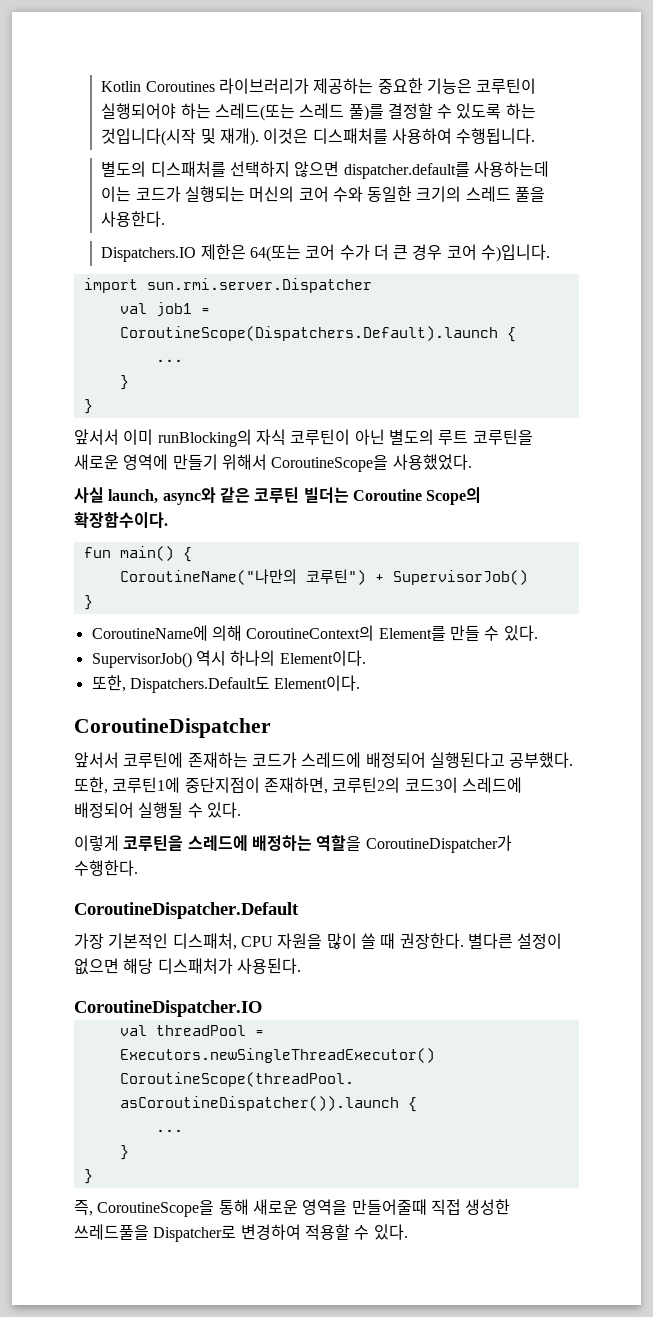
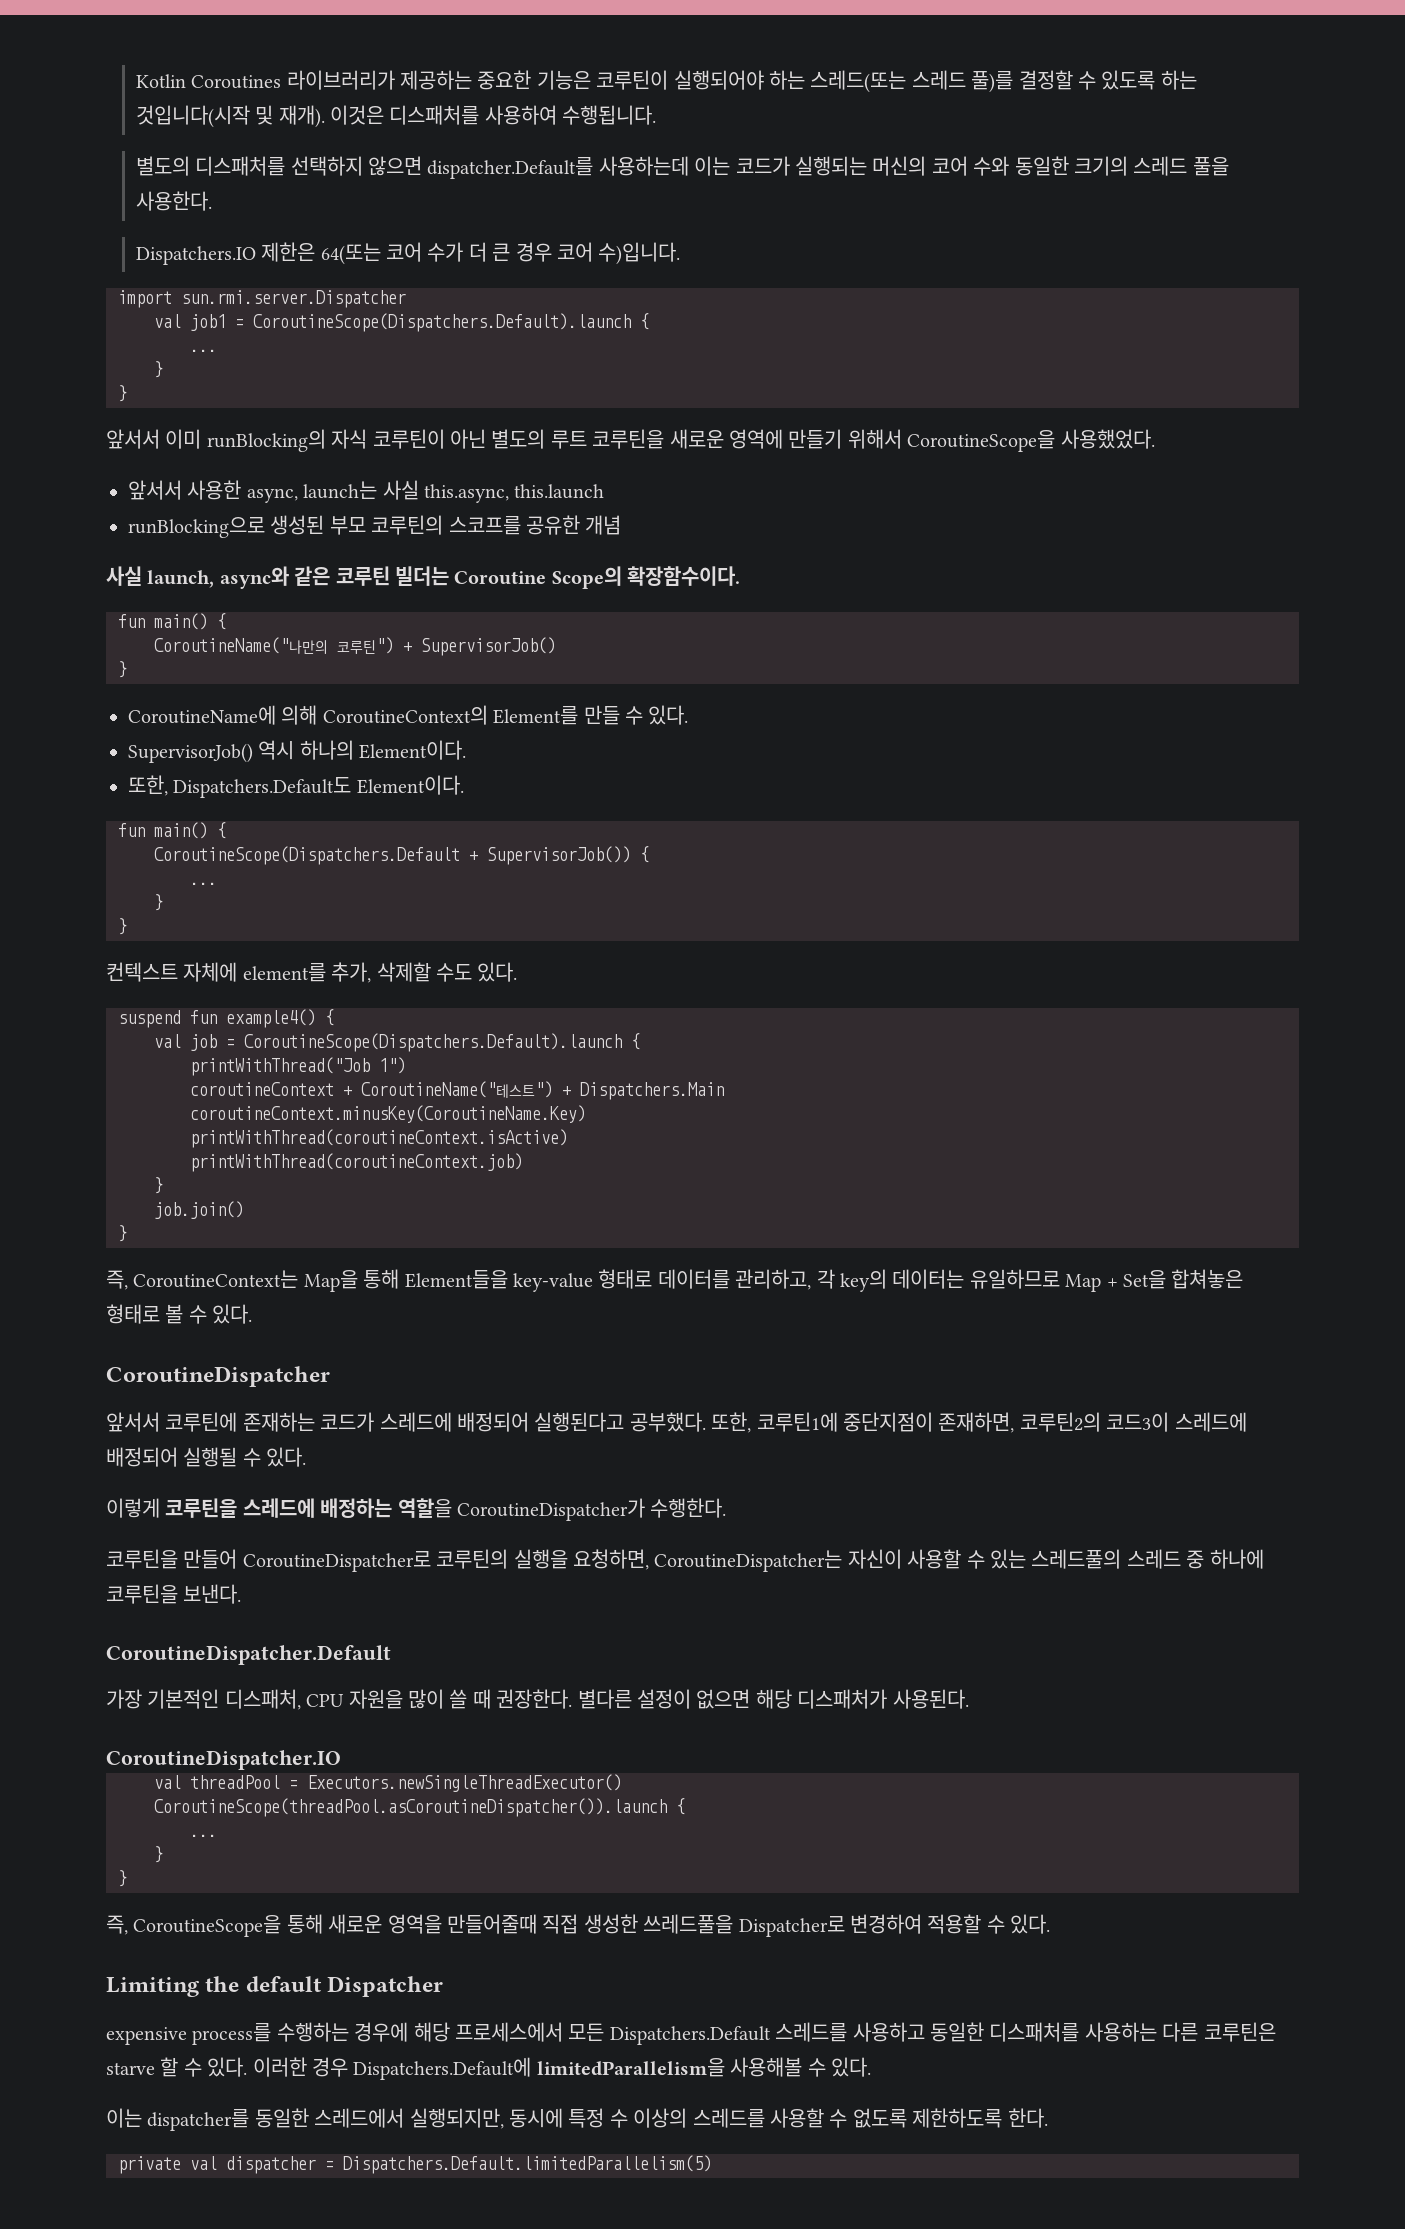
[343,162,470,179] dispatcher.default를 -> [427,157,594,179] dispatcher.Default를
(472, 462) none -> [128,480,605,503] [128,515,622,538] // 앞서서 사용한 async, launch는 사실 this.async, this.launch // runBlocking으로 생성된 부모 코루틴의 스코프를 공유한 개념
(361, 683) none -> [118,822,226,839] [154,846,649,865] [190,882,217,885] [154,894,163,911] [118,918,127,935] [106,962,518,983] [118,1009,334,1028] [154,1033,640,1052] [190,1057,406,1076] [190,1081,724,1100] [190,1105,586,1123] [190,1129,568,1148] [190,1153,523,1172] [154,1177,163,1194] [154,1201,244,1219] [118,1225,127,1242] [106,1269,1244,1292] [106,1304,253,1324] // fun main() { // CoroutineScope(Dispatchers.Default + SupervisorJob()) { // ... // } // } // 컨텍스트 자체에 element를 추가, 삭제할 수도 있다. // suspend fun example4() { // val job = CoroutineScope(Dispatchers.Default).launch { // printWithThread("Job 1") // coroutineContext + CoroutineName("테스트") + Dispatchers.Main // coroutineContext.minusKey(CoroutineName.Key) // printWithThread(coroutineContext.isActive) // printWithThread(coroutineContext.job) // } // job.join() // } // 즉, CoroutineContext는 Map을 통해 Element들을 key-value 형태로 데이터를 관리하고, 각 key의 데이터는 유일하므로 Map + Set을 합쳐놓은 형태로 볼 수 있다.
(138, 868) none -> [106,1549,1264,1572] [106,1584,242,1604] // 코루틴을 만들어 CoroutineDispatcher로 코루틴의 실행을 요청하면, CoroutineDispatcher는 자신이 사용할 수 있는 스레드풀의 스레드 중 하나에 코루틴을 보낸다.
(408, 1232) none -> [106,1976,444,1997] [106,2022,1276,2045] [106,2057,871,2080] [106,2108,1048,2131] [118,2155,712,2174] // Limiting the default Dispatcher // expensive process를 수행하는 경우에 해당 프로세스에서 모든 Dispatchers.Default 스레드를 사용하고 동일한 디스패처를 사용하는 다른 코루틴은 starve 할 수 있다. 이러한 경우 Dispatchers.Default에 limitedParallelism을 사용해볼 수 있다. // 이는 dispatcher를 동일한 스레드에서 실행되지만, 동시에 특정 수 이상의 스레드를 사용할 수 없도록 제한하도록 한다. // private val dispatcher = Dispatchers.Default.limitedParallelism(5)

